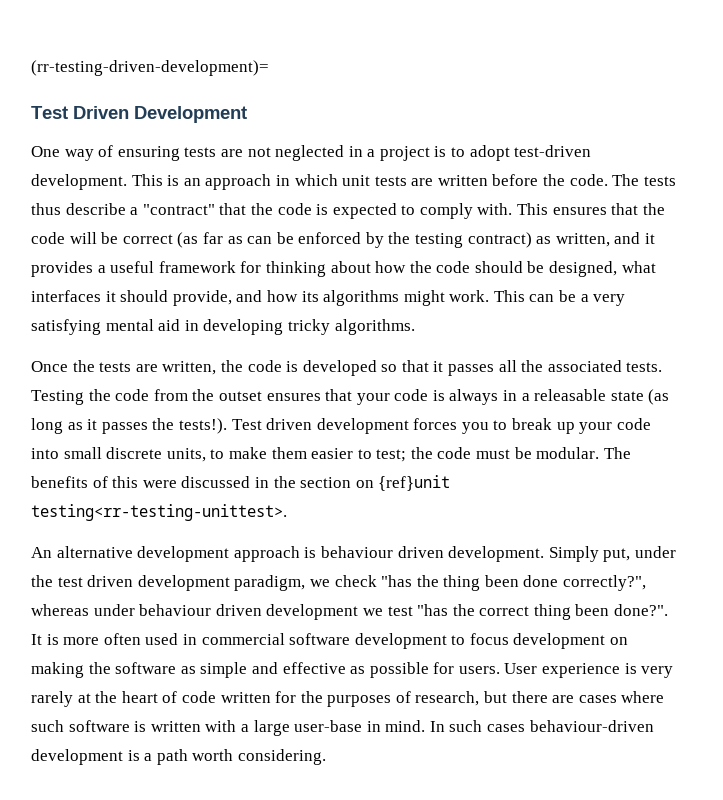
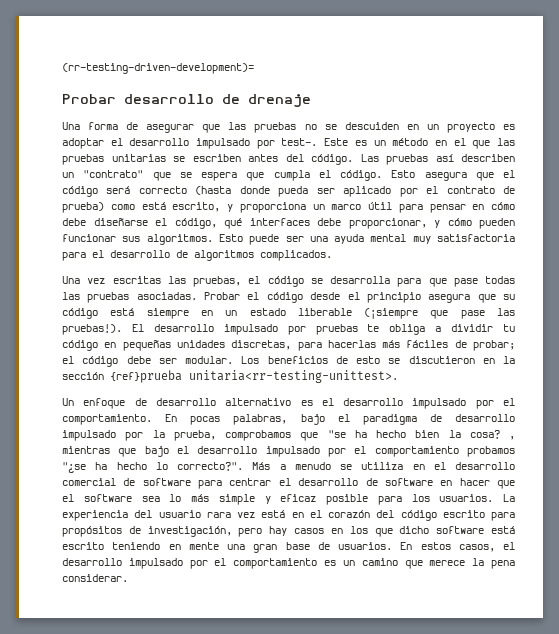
[31,106,247,123] [31,145,592,161] [31,174,676,190] [31,203,665,219] [31,232,656,248] [31,261,656,277] [31,290,626,306] [31,319,415,335] [31,360,663,376] [31,389,670,405] [31,418,651,434] [31,447,631,462] [31,475,451,491] [31,504,287,521] [31,546,676,562] [31,575,647,591] [31,604,669,620] [31,633,629,649] [31,662,674,678] [31,691,665,707] [31,720,654,736] [31,749,326,765] Test Driven Development // One way of ensuring tests are not neglected in a project is to adopt test-driven development. This is an approach in which unit tests are written before the code. The tests thus describe a "contract" that the code is expected to comply with. This ensures that the code will be correct (as far as can be enforced by the testing contract) as written, and it provides a useful framework for thinking about how the code should be designed, what interfaces it should provide, and how its algorithms might work. This can be a very satisfying mental aid in developing tricky algorithms. // Once the tests are written, the code is developed so that it passes all the associated tests. Testing the code from the outset ensures that your code is always in a releasable state (as long as it passes the tests!). Test driven development forces you to break up your code into small discrete units, to make them easier to test; the code must be modular. The benefits of this were discussed in the section on {ref}unit testing<rr-testing-unittest>. // An alternative development approach is behaviour driven development. Simply put, under the test driven development paradigm, we check "has the thing been done correctly?", whereas under behaviour driven development we test "has the correct thing been done?". It is more often used in commercial software development to focus development on making the software as simple and effective as possible for users. User experience is very rarely at the heart of code written for the purposes of research, but there are cases where such software is written with a large user-base in mind. In such cases behaviour-driven development is a path worth considering. -> [62,94,311,107] [62,122,515,133] [62,138,515,149] [62,154,515,165] [62,170,515,181] [62,186,515,197] [62,202,515,213] [62,218,515,229] [62,234,516,245] [62,250,332,261] [62,276,515,287] [62,292,516,303] [62,308,516,319] [62,324,515,335] [62,340,515,351] [62,356,515,367] [62,370,398,383] [62,398,515,409] [62,414,515,425] [62,430,515,441] [62,446,515,457] [62,462,515,473] [62,478,516,489] [62,494,515,505] [62,510,515,521] [62,526,515,537] [62,542,515,553] [62,558,515,569] [62,574,128,582] Probar desarrollo de drenaje // Una forma de asegurar que las pruebas no se descuiden en un proyecto es adoptar el desarrollo impulsado por test-. Este es un método en el que las pruebas unitarias se escriben antes del código. Las pruebas así describen un "contrato" que se espera que cumpla el código. Esto asegura que el código será correcto (hasta donde pueda ser aplicado por el contrato de prueba) como está escrito, y proporciona un marco útil para pensar en cómo debe diseñarse el código, qué interfaces debe proporcionar, y cómo pueden funcionar sus algoritmos. Esto puede ser una ayuda mental muy satisfactoria para el desarrollo de algoritmos complicados. // Una vez escritas las pruebas, el código se desarrolla para que pase todas las pruebas asociadas. Probar el código desde el principio asegura que su código está siempre en un estado liberable (¡siempre que pase las pruebas!). El desarrollo impulsado por pruebas te obliga a dividir tu código en pequeñas unidades discretas, para hacerlas más fáciles de probar; el código debe ser modular. Los beneficios de esto se discutieron en la sección {ref}prueba unitaria<rr-testing-unittest>. // Un enfoque de desarrollo alternativo es el desarrollo impulsado por el comportamiento. En pocas palabras, bajo el paradigma de desarrollo impulsado por la prueba, comprobamos que "se ha hecho bien la cosa? , mientras que bajo el desarrollo impulsado por el comportamiento probamos "¿se ha hecho lo correcto?". Más a menudo se utiliza en el desarrollo comercial de software para centrar el desarrollo de software en hacer que el software sea lo más simple y eficaz posible para los usuarios. La experiencia del usuario rara vez está en el corazón del código escrito para propósitos de investigación, pero hay casos en los que dicho software está escrito teniendo en mente una gran base de usuarios. En estos casos, el desarrollo impulsado por el comportamiento es un camino que merece la pena considerar.

